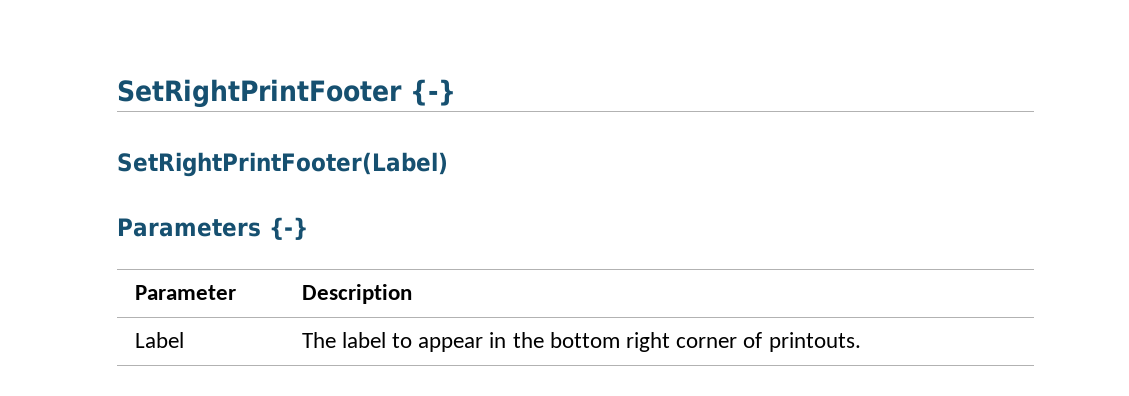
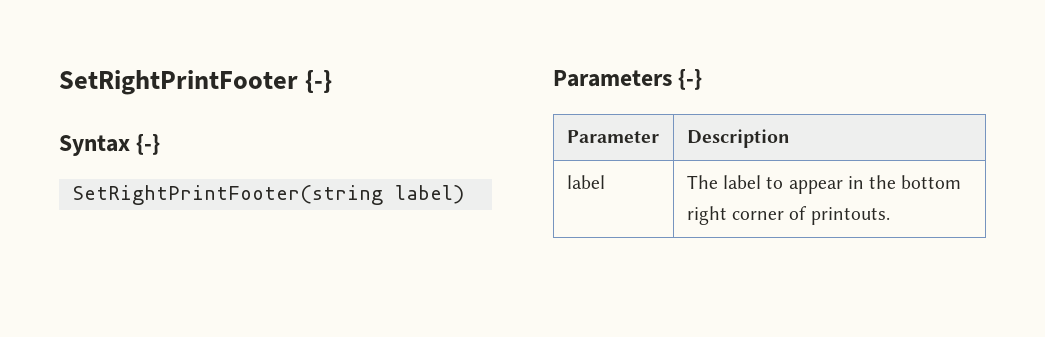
[117,152,448,177] SetRightPrintFooter(Label) -> [59,134,161,156] [71,185,464,205] Syntax {-} // SetRightPrintFooter(string label)
[134,332,184,348] Label -> [566,175,605,189] label

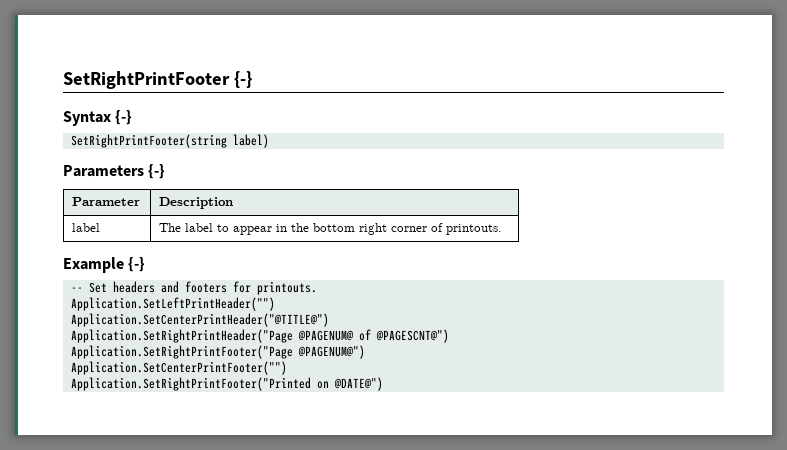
(890, 216) none -> [63,257,146,273] [70,281,317,295] [70,297,275,311] [70,313,329,327] [70,329,449,343] [70,345,365,359] [70,361,287,375] [70,377,383,391] // Example {-} // -- Set headers and footers for printouts. // Application.SetLeftPrintHeader("") // Application.SetCenterPrintHeader("@TITLE@") // Application.SetRightPrintHeader("Page @PAGENUM@ of @PAGESCNT@") // Application.SetRightPrintFooter("Page @PAGENUM@") // Application.SetCenterPrintFooter("") // Application.SetRightPrintFooter("Printed on @DATE@")

